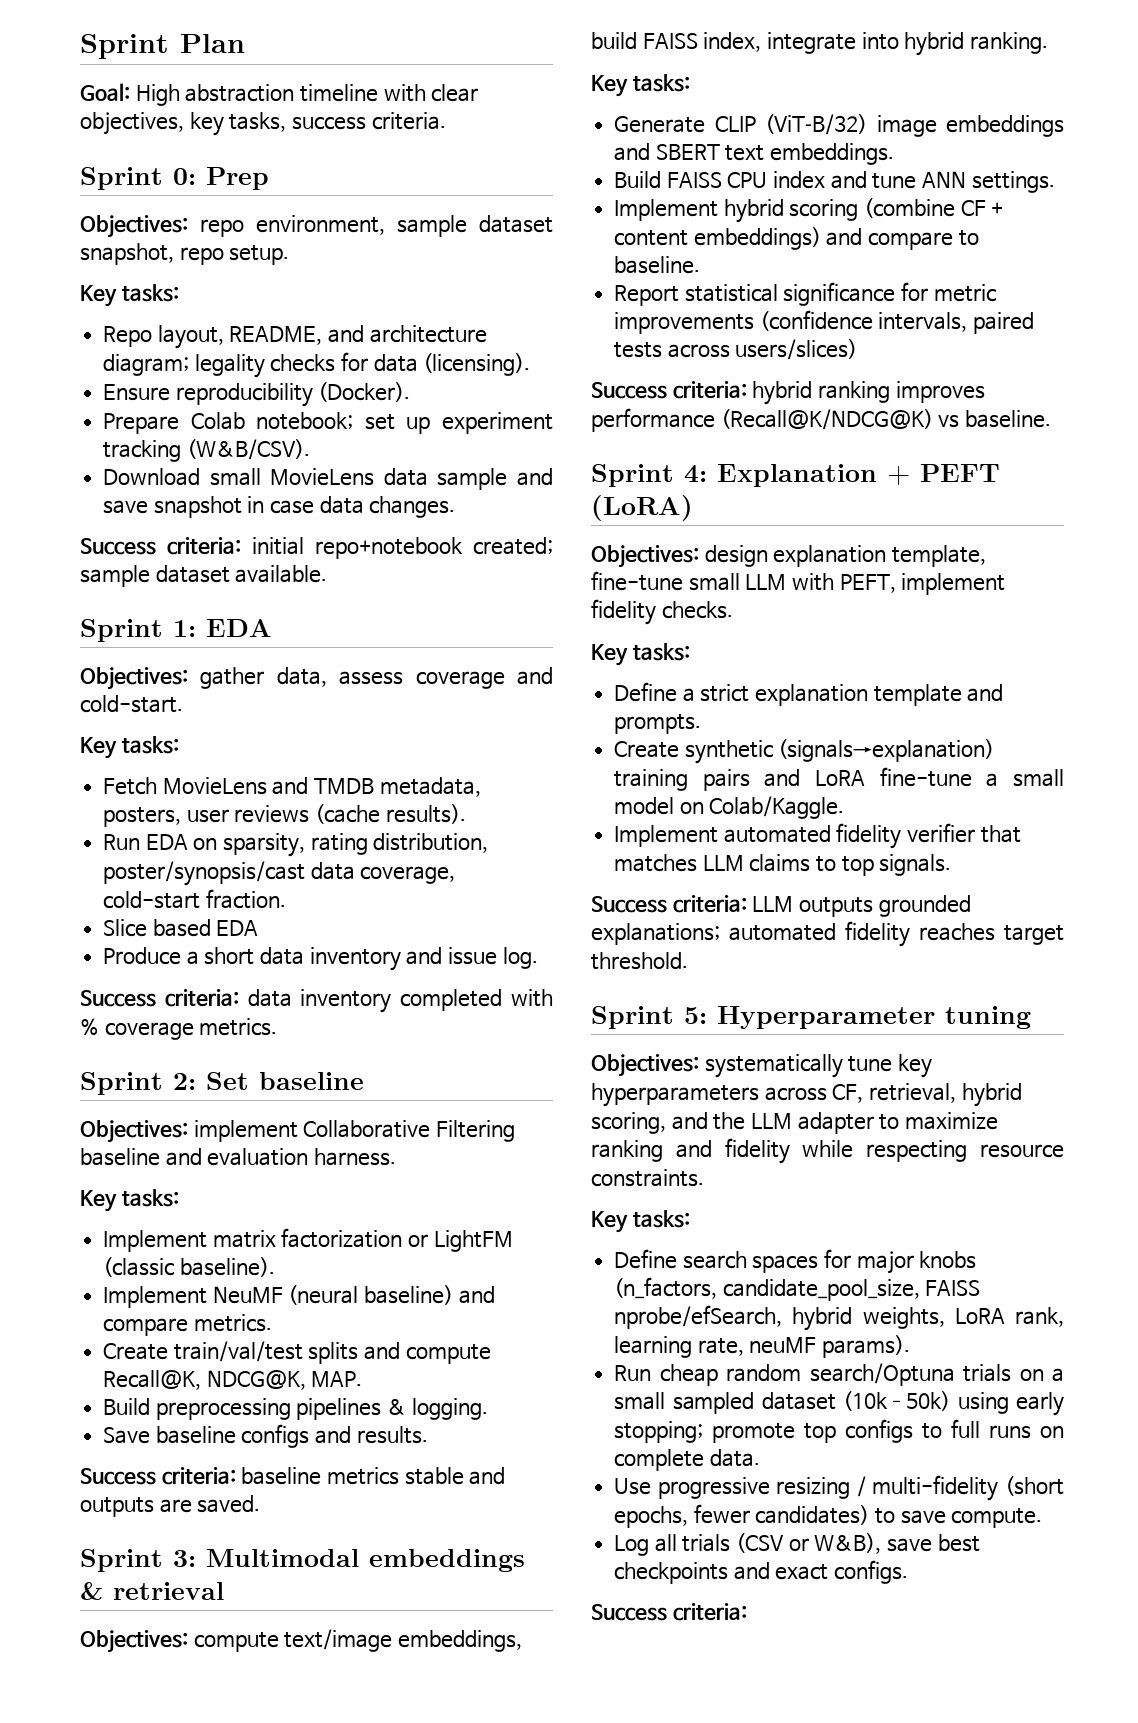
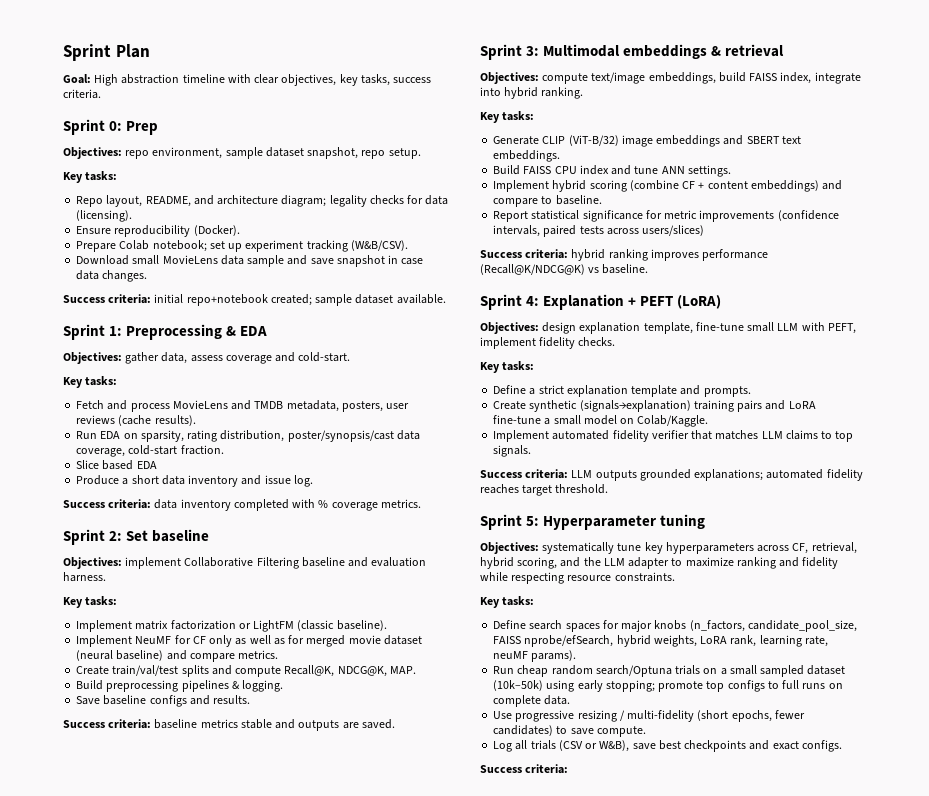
(196, 628) none -> [126,324,237,340] Preprocessing &
(158, 786) none -> [107,400,170,412] and process
(283, 1295) none -> [174,635,422,647] for CF only as well as for merged movie dataset

